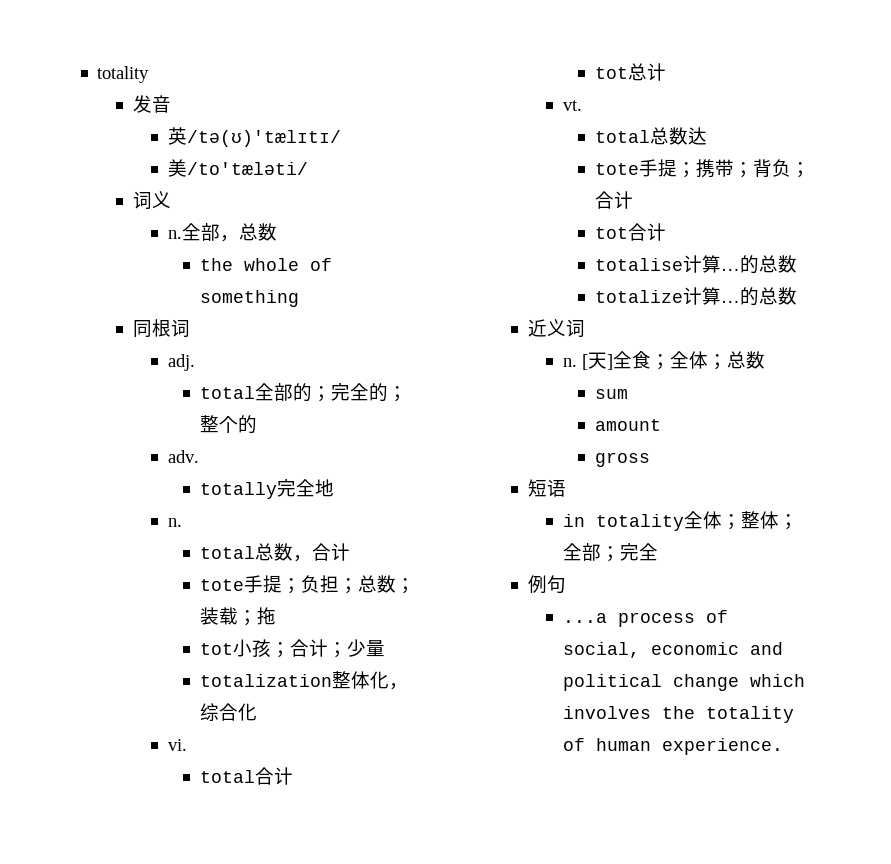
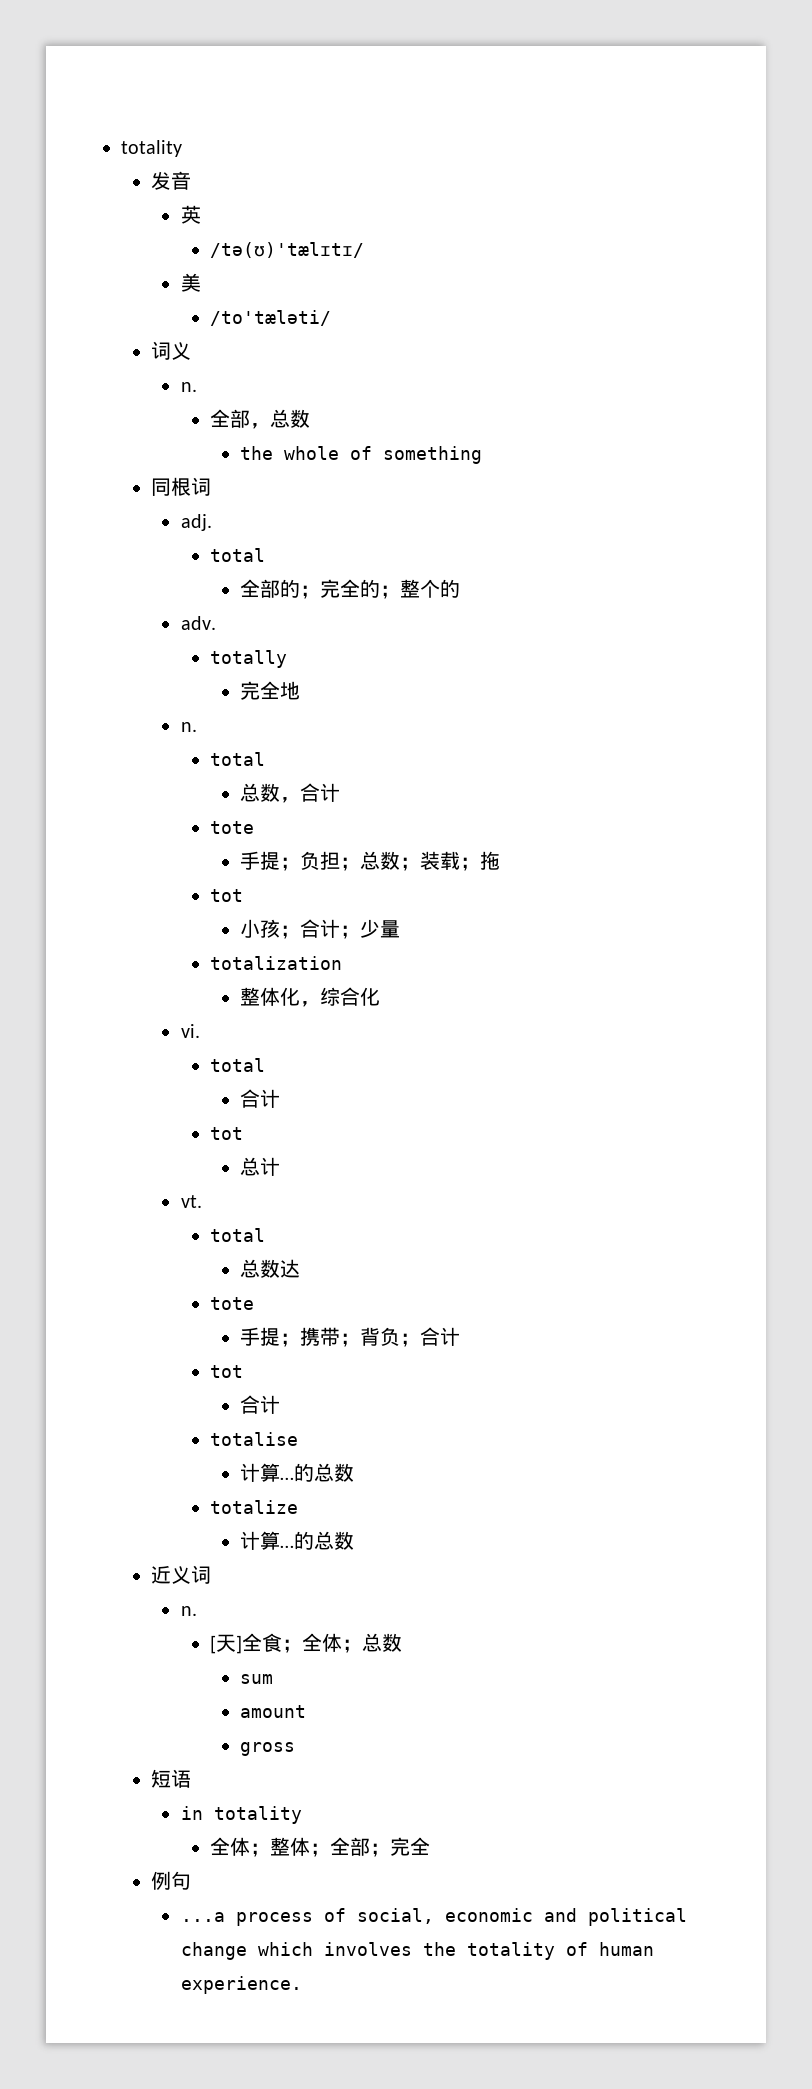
(187, 136) none -> (201, 214) //
(187, 168) none -> (201, 282) //
(182, 234) none -> (197, 387) //
(255, 392) none -> (266, 555) //
(277, 490) none -> (288, 659) //
(255, 552) none -> (266, 759) //
(244, 585) none -> (255, 827) //
(233, 649) none -> (244, 895) //
(332, 680) none -> (343, 963) //
[254,767,293,785] [594,67,628,79] 合计 // tot -> [239,1089,280,1108] [210,1127,244,1140] // 合计 // tot //
(650, 136) none -> (266, 1235) //
(639, 169) none -> (255, 1303) //
(628, 233) none -> (244, 1371) //
(683, 264) none -> (299, 1439) //
(683, 296) none -> (299, 1507) //
(577, 362) none -> (197, 1611) //
(684, 522) none -> (302, 1815) //

